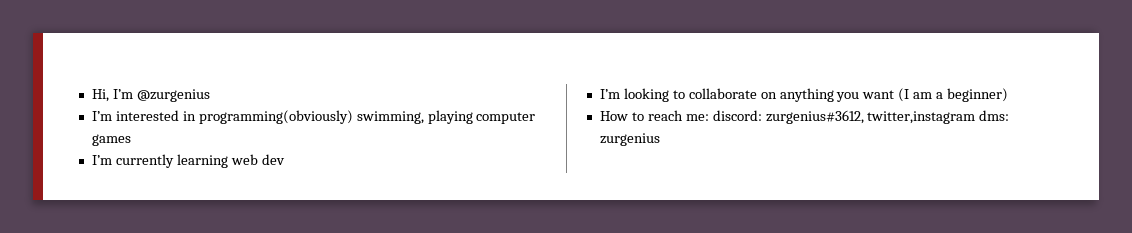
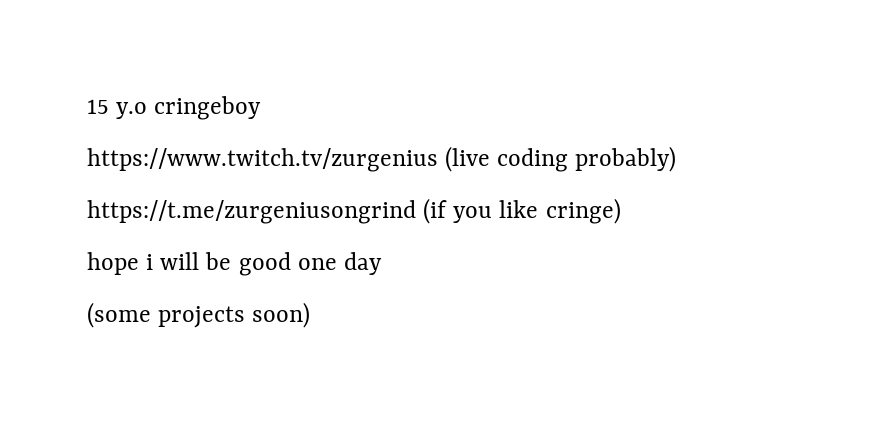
[91,89,210,102] [91,110,536,124] [91,134,131,146] [91,154,285,168] [599,88,1009,102] [599,110,1010,124] [599,133,660,146] Hi, I’m @zurgenius // I’m interested in programming(obviously) swimming, playing computer games // I’m currently learning web dev // I’m looking to collaborate on anything you want (I am a beginner) // How to reach me: discord: zurgenius#3612, twitter,instagram dms: zurgenius -> [87,96,262,120] [87,146,677,172] [87,198,621,224] [87,252,382,276] [87,302,311,328] 15 y.o cringeboy // https://www.twitch.tv/zurgenius (live coding probably) // https://t.me/zurgeniusongrind (if you like cringe) // hope i will be good one day // (some projects soon)

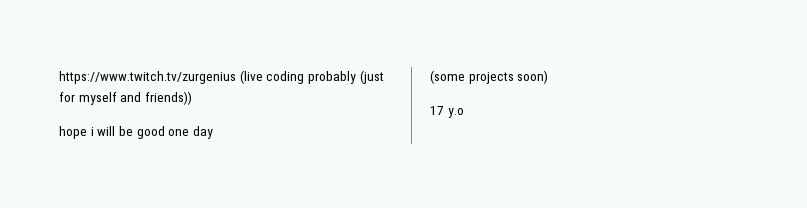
[87,96,262,120] [87,146,677,172] [87,198,621,224] 15 y.o cringeboy // https://www.twitch.tv/zurgenius (live coding probably) // https://t.me/zurgeniusongrind (if you like cringe) -> [59,70,384,84] [59,91,192,105] https://www.twitch.tv/zurgenius (live coding probably (just for myself and friends))
(311, 315) none -> [430,106,464,118] // 17 y.o

